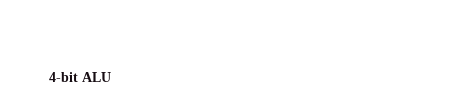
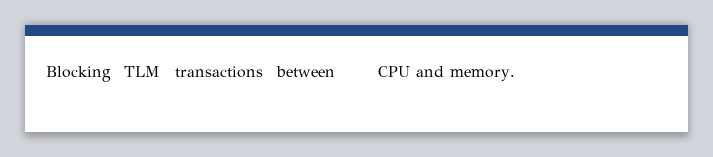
[49,72,111,82] 4-bit ALU -> [46,66,515,82] Blocking TLM transactions between CPU and memory.

